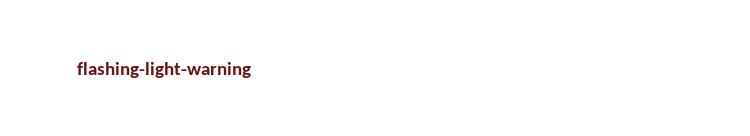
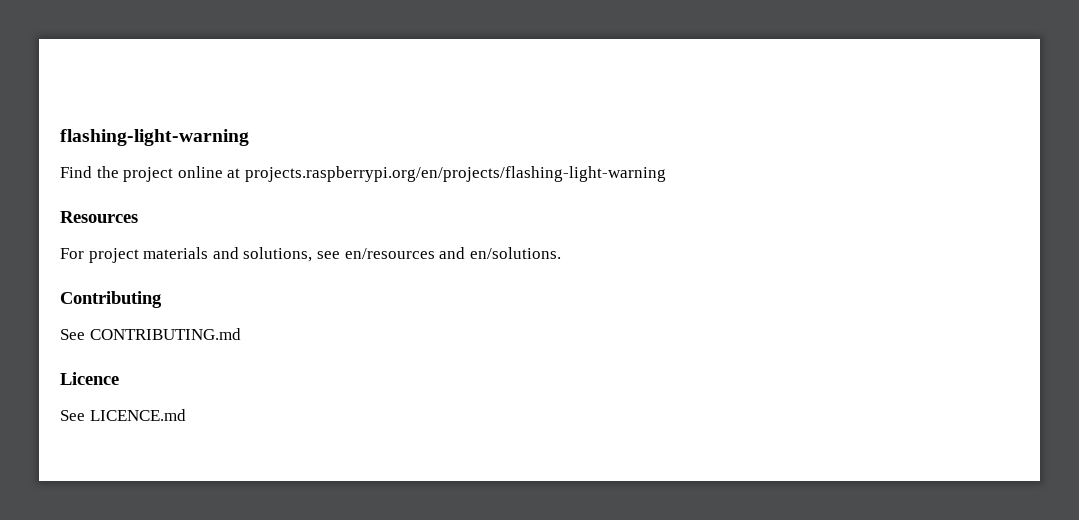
(251, 70) none -> [60,166,666,182] [60,211,138,223] [60,247,561,263] [60,291,162,308] [60,328,241,340] [60,372,119,385] [60,409,186,421] // Find the project online at projects.raspberrypi.org/en/projects/flashing-light-warning // Resources // For project materials and solutions, see en/resources and en/solutions. // Contributing // See CONTRIBUTING.md // Licence // See LICENCE.md

